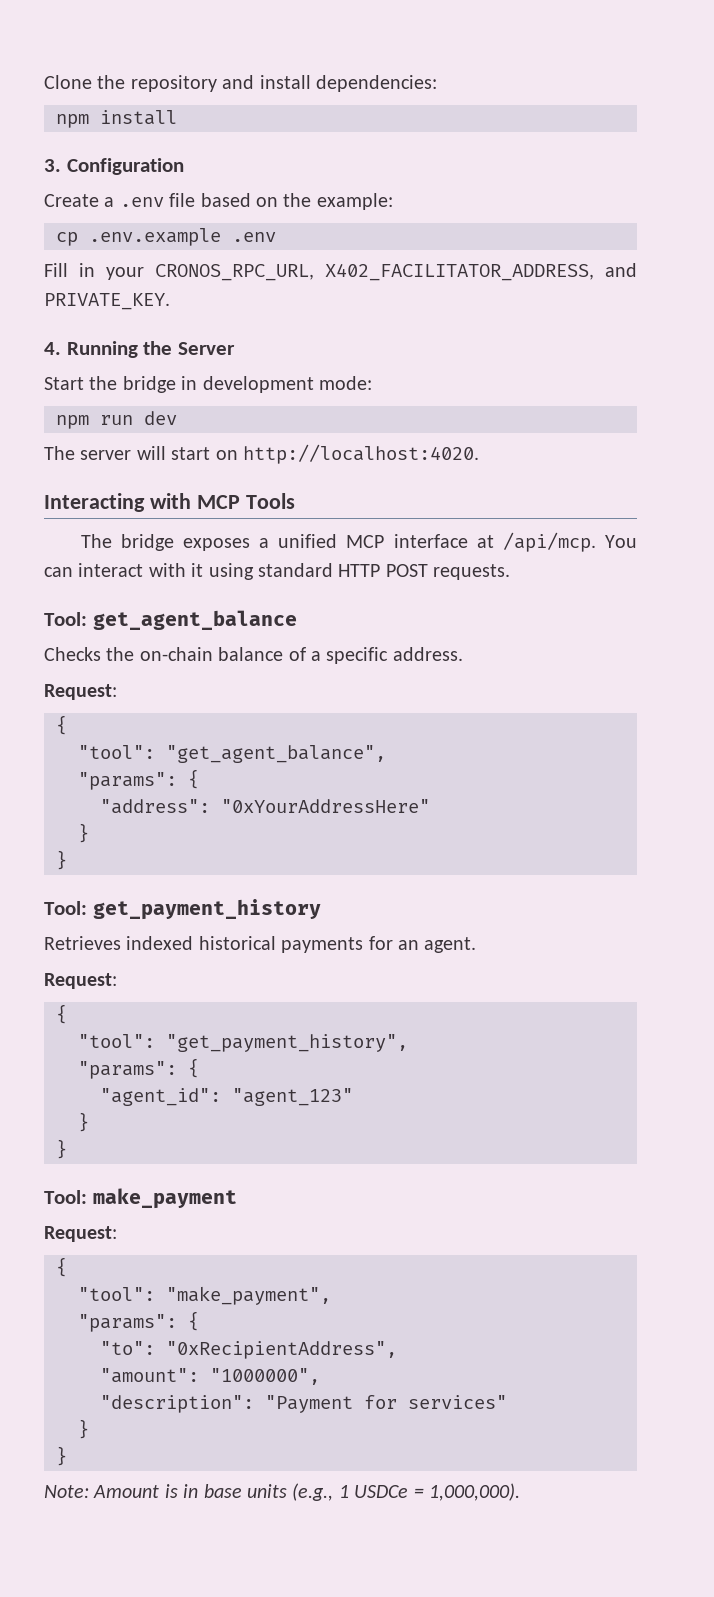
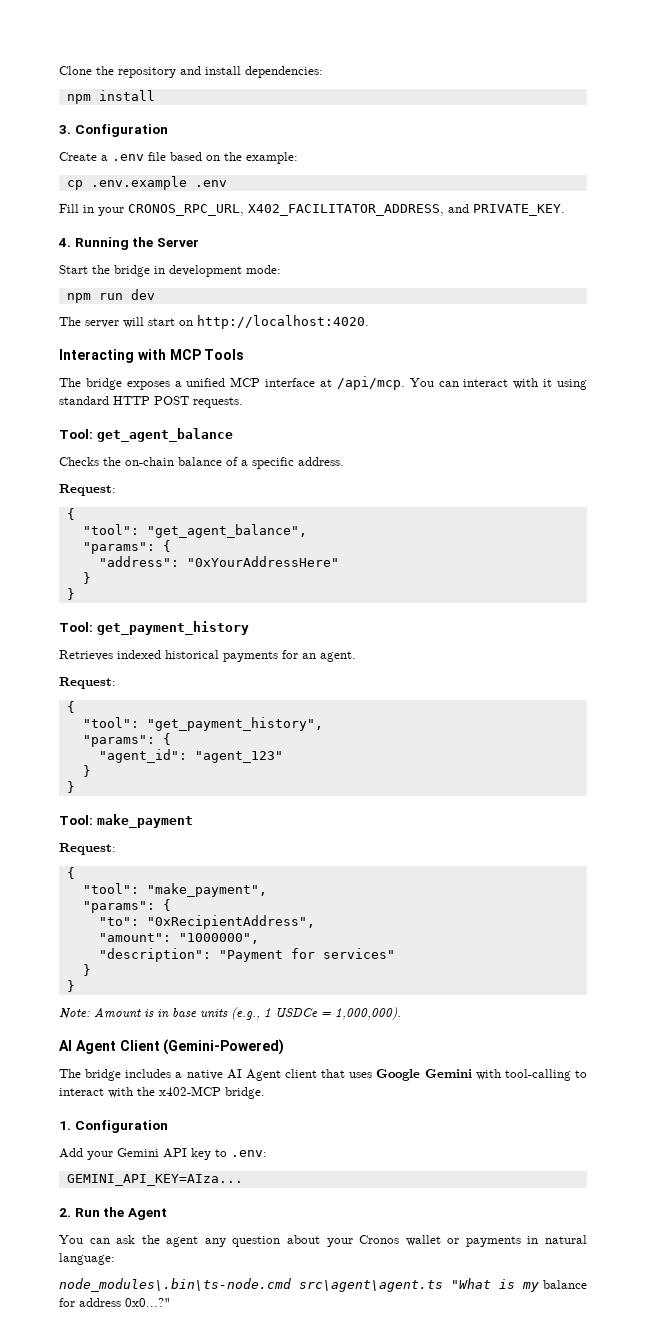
(520, 1492) none -> [59,1039,285,1055] [59,1069,588,1081] [59,1086,265,1099] [59,1120,168,1133] [59,1148,267,1160] [66,1174,243,1186] [59,1207,167,1220] [59,1235,587,1247] [59,1253,115,1265] [59,1278,587,1292] [59,1298,171,1307] // AI Agent Client (Gemini-Powered) // The bridge includes a native AI Agent client that uses Google Gemini with tool-calling to interact with the x402-MCP bridge. // 1. Configuration // Add your Gemini API key to .env: // GEMINI_API_KEY=AIza... // 2. Run the Agent // You can ask the agent any question about your Cronos wallet or payments in natural language: // node_modules\.bin\ts-node.cmd src\agent\agent.ts "What is my balance for address 0x0...?"

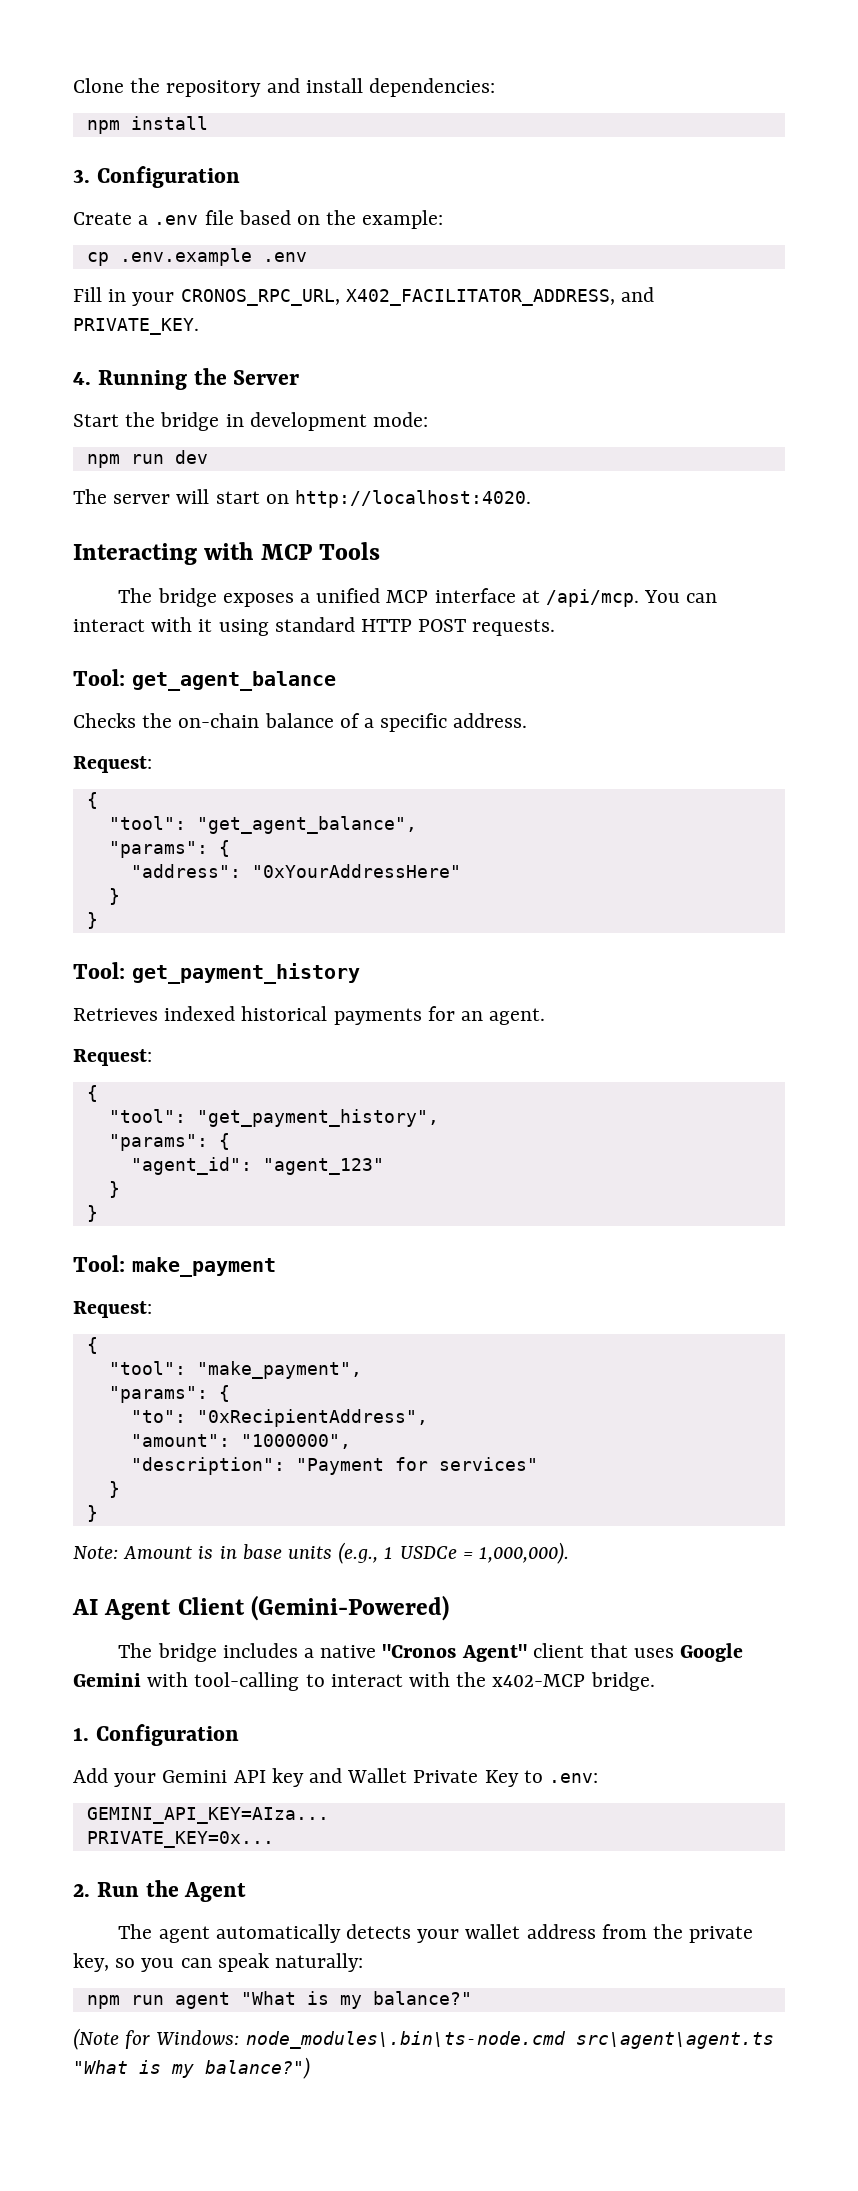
[226,1069,281,1081] AI Agent -> [382,1644,527,1662] "Cronos Agent"
(211, 1154) none -> [309,1768,519,1787] and Wallet Private Key
(243, 1180) none -> [86,1831,274,1848] // PRIVATE_KEY=0x...
[59,1235,587,1247] [59,1253,115,1265] You can ask the agent any question about your Cronos wallet or payments in natural language: // -> [118,1924,754,1943] [73,1953,364,1972] [86,1991,472,2009] [73,2028,240,2050] The agent automatically detects your wallet address from the private key, so you can speak naturally: // npm run agent "What is my balance?" // (Note for Windows:
[543,1280,587,1289] [59,1298,171,1307] balance for address 0x0...?" -> [205,2057,310,2079] balance?")

